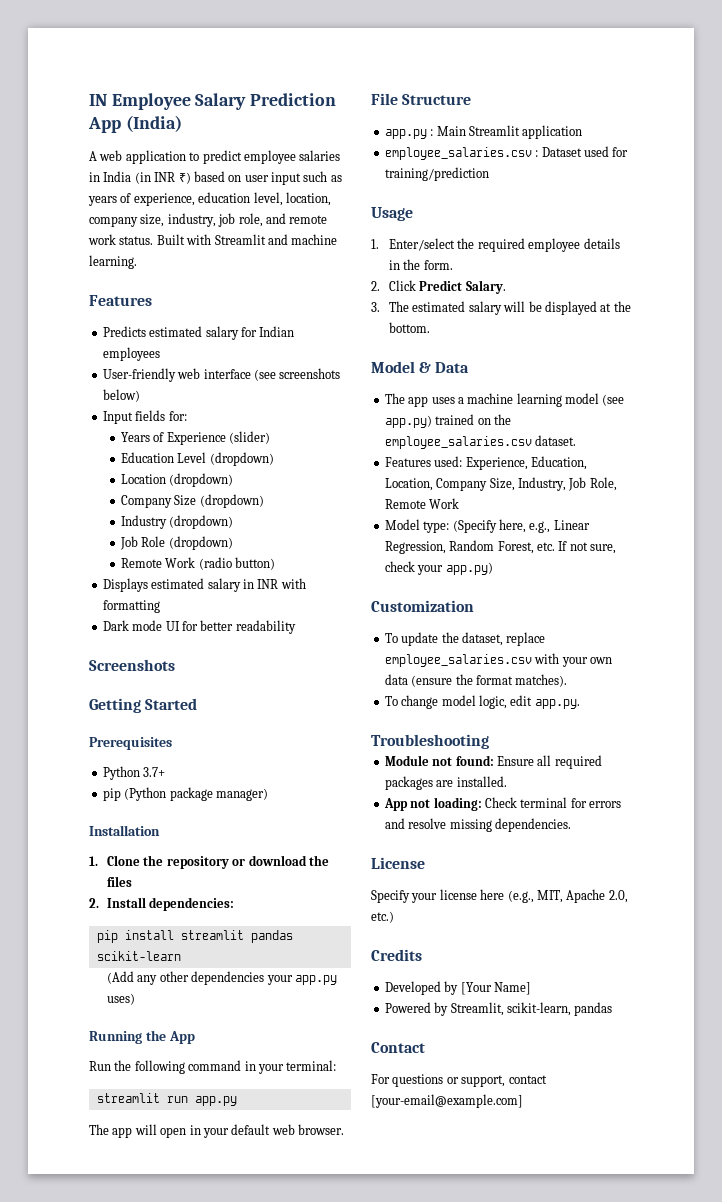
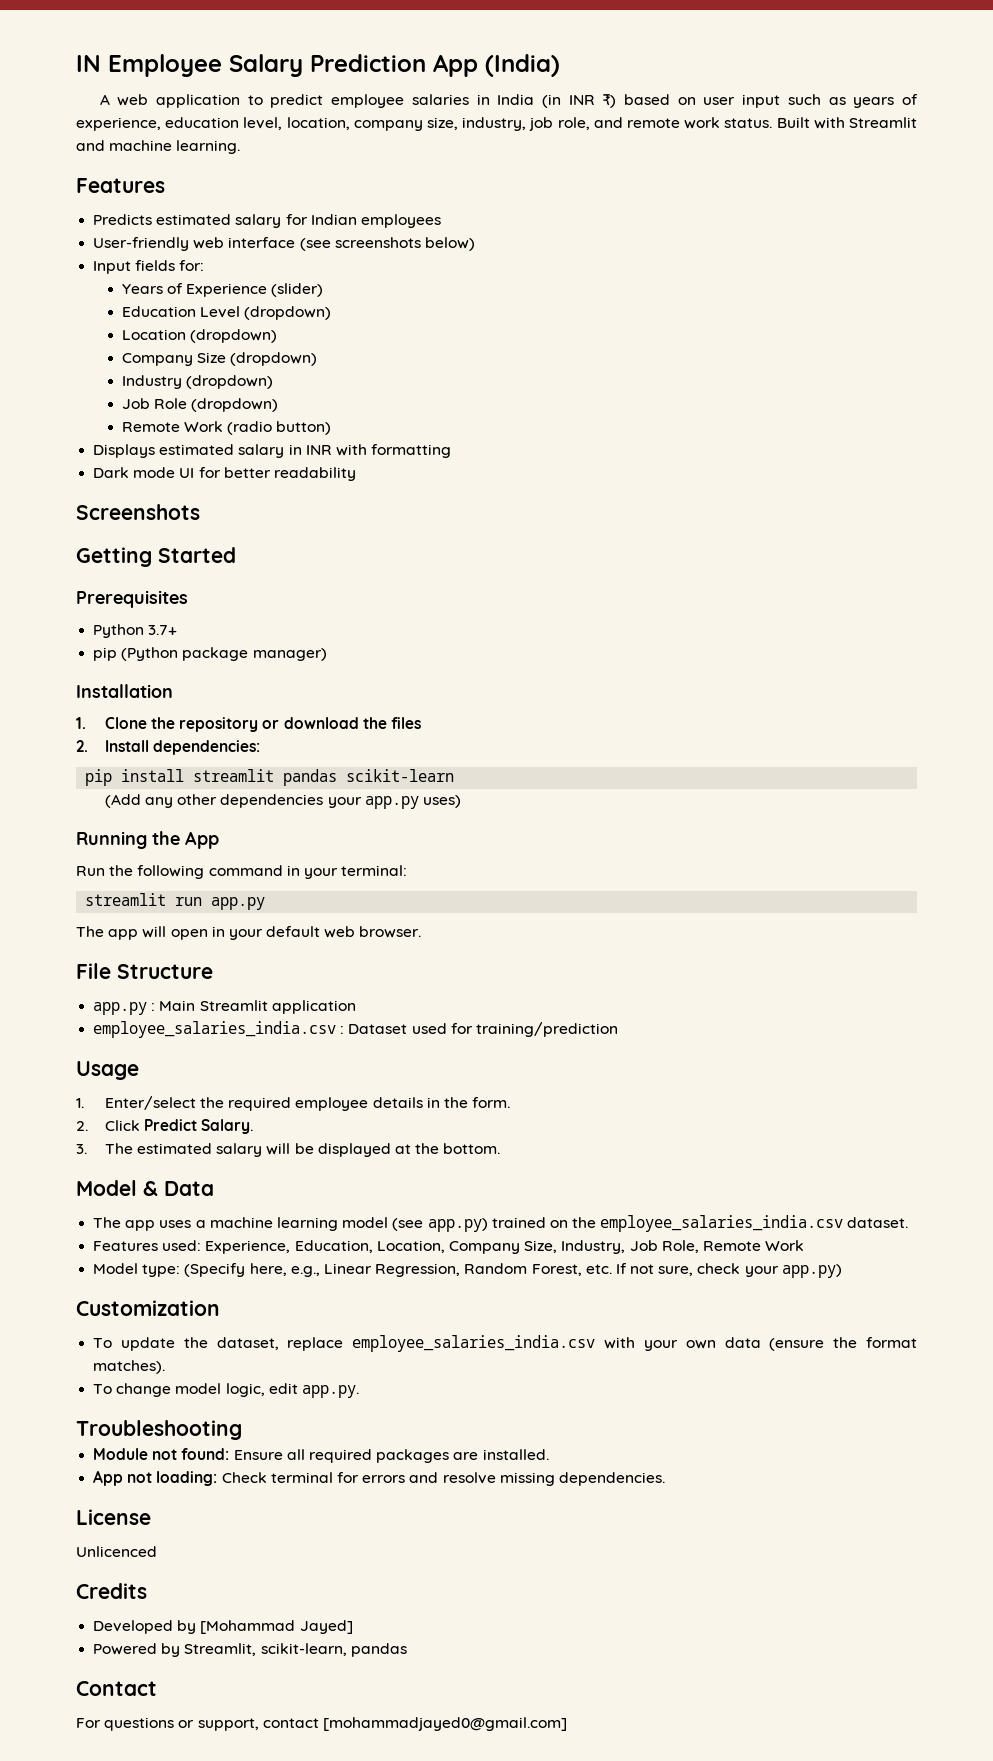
[384,147,532,160] employee_salaries.csv -> [93,1021,337,1038] employee_salaries_india.csv
[384,436,532,449] employee_salaries.csv -> [600,1215,844,1232] employee_salaries_india.csv
[384,654,532,667] employee_salaries.csv -> [352,1335,596,1352] employee_salaries_india.csv
[371,889,628,903] [371,911,394,923] Specify your license here (e.g., MIT, Apache 2.0, etc.) -> [76,1546,157,1557] Unlicenced
[460,982,531,995] [Your Name] -> [200,1620,353,1634] [Mohammad Jayed]
[371,1094,523,1108] [your-email@example.com] -> [322,1717,567,1731] [mohammadjayed0@gmail.com]

